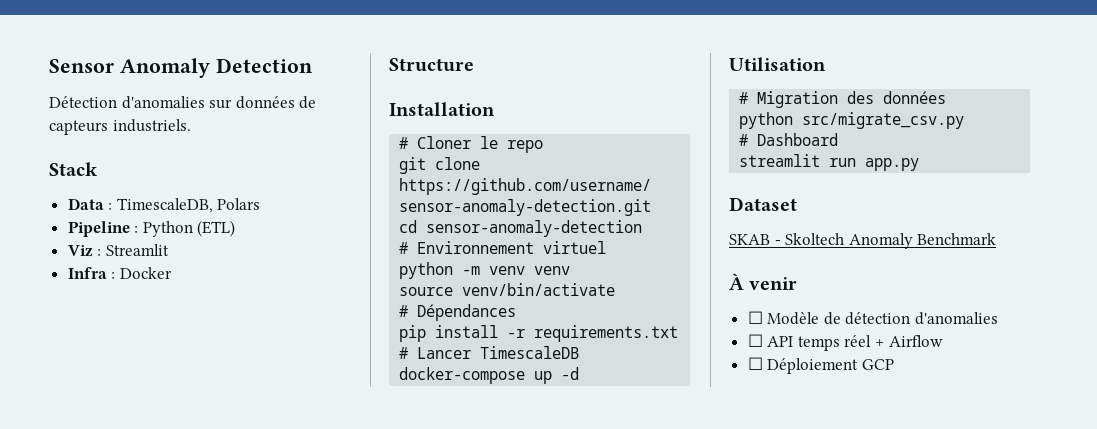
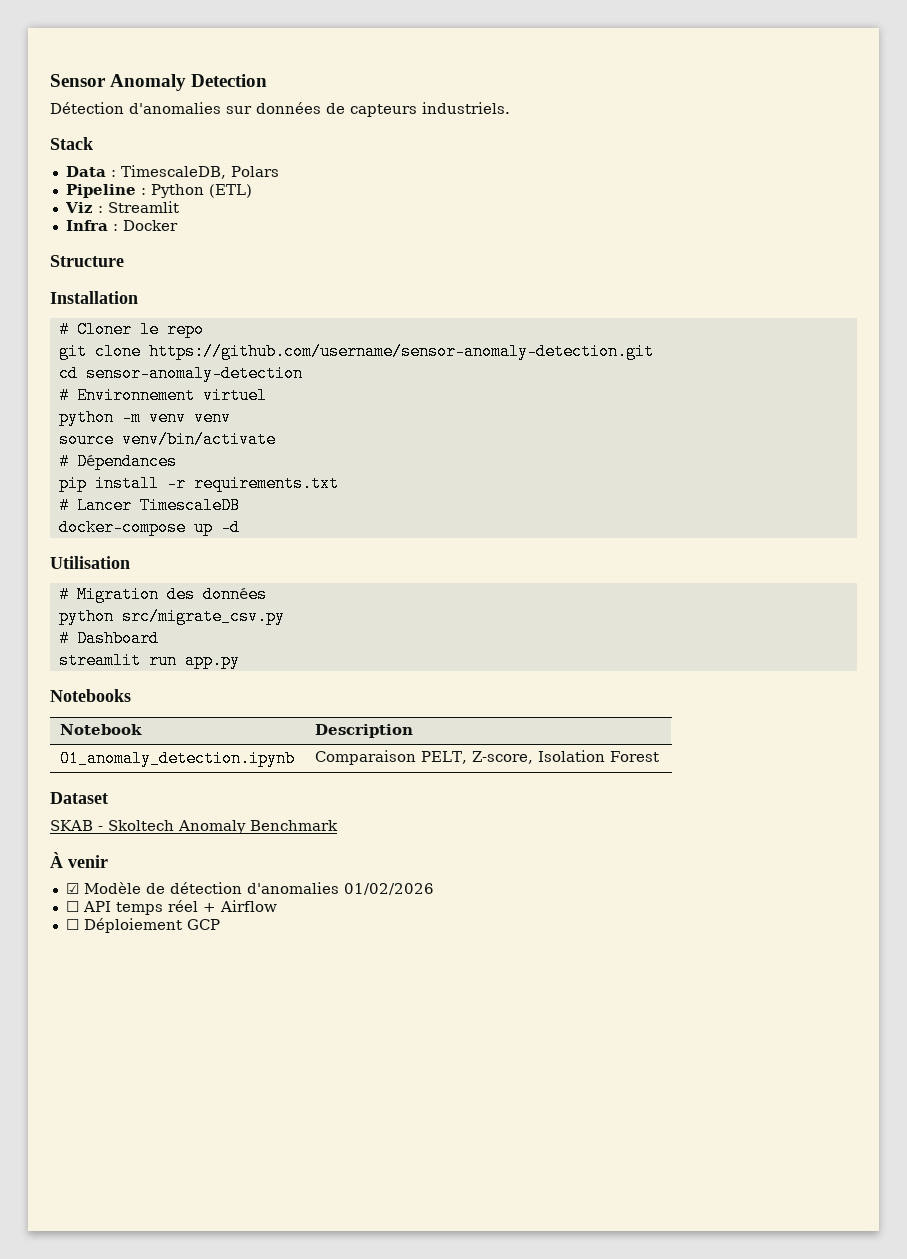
(920, 164) none -> [50,689,131,702] [60,724,143,735] [315,724,414,738] [60,750,296,767] [315,750,660,765] // Notebooks // Notebook | Description // 01_anomaly_detection.ipynb | Comparaison PELT, Z-score, Isolation Forest
[747,311,763,324] ☐ -> [65,883,79,894] ☑
(999, 318) none -> [343,883,434,895] 01/02/2026

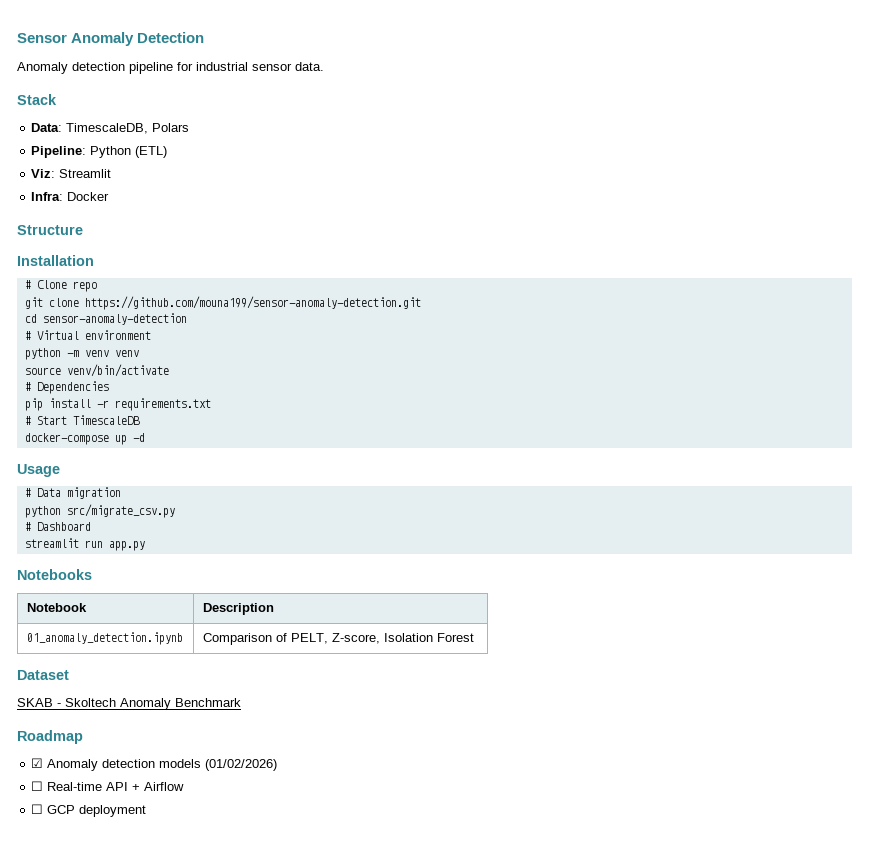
[50,102,510,117] Détection d'anomalies sur données de capteurs industriels. -> [17,62,324,74] Anomaly detection pipeline for industrial sensor data.
[65,166,116,177] Data : -> [31,123,63,132] Data:
[65,184,146,198] Pipeline : -> [31,146,87,158] Pipeline:
[64,202,103,213] Viz : -> [31,169,56,178] Viz:
[65,220,118,231] Infra : -> [31,192,64,201] Infra:
[76,321,159,338] Cloner le -> [36,280,67,289] Clone
[148,343,654,360] https://github.com/username/sensor-anomaly-detection.git -> [84,296,421,310] https://github.com/mouna199/sensor-anomaly-detection.git
[76,387,267,404] Environnement virtuel -> [36,330,151,340] Virtual environment
[76,453,177,470] Dépendances -> [36,381,109,394] Dependencies
[76,497,132,514] Lancer -> [36,416,67,425] Start
[50,556,130,569] [58,586,267,603] Utilisation // # Migration des données -> [17,464,60,477] [24,487,121,499] Usage // # Data migration
[315,750,417,765] Comparaison -> [202,633,287,645] Comparison of
[50,852,108,868] À venir -> [17,730,83,744] Roadmap
[83,882,434,895] [65,900,198,915] Modèle de détection d'anomalies 01/02/2026 // ☐ API temps réel -> [47,759,278,771] [31,781,129,791] Anomaly detection models (01/02/2026) // ☐ Real-time API
[83,918,220,933] Déploiement GCP -> [47,805,147,817] GCP deployment

